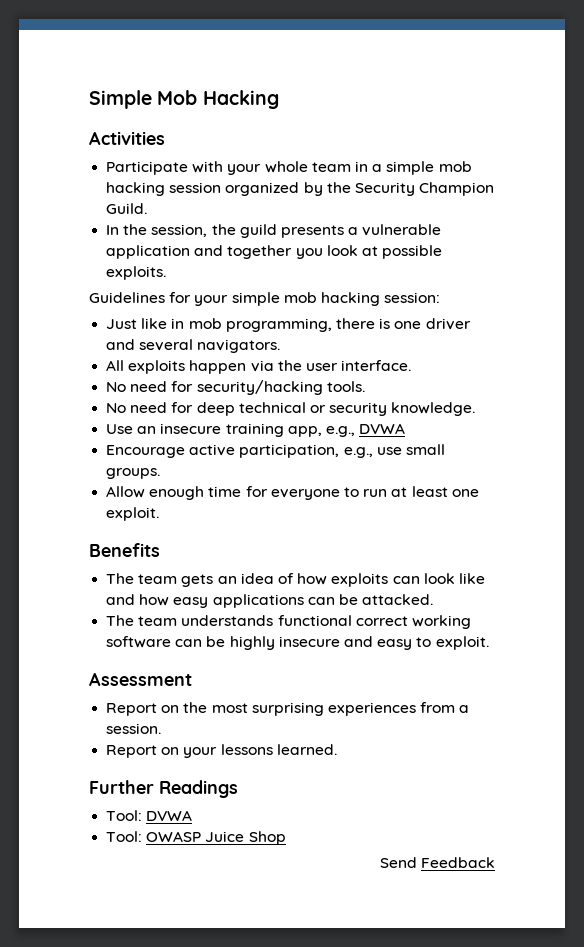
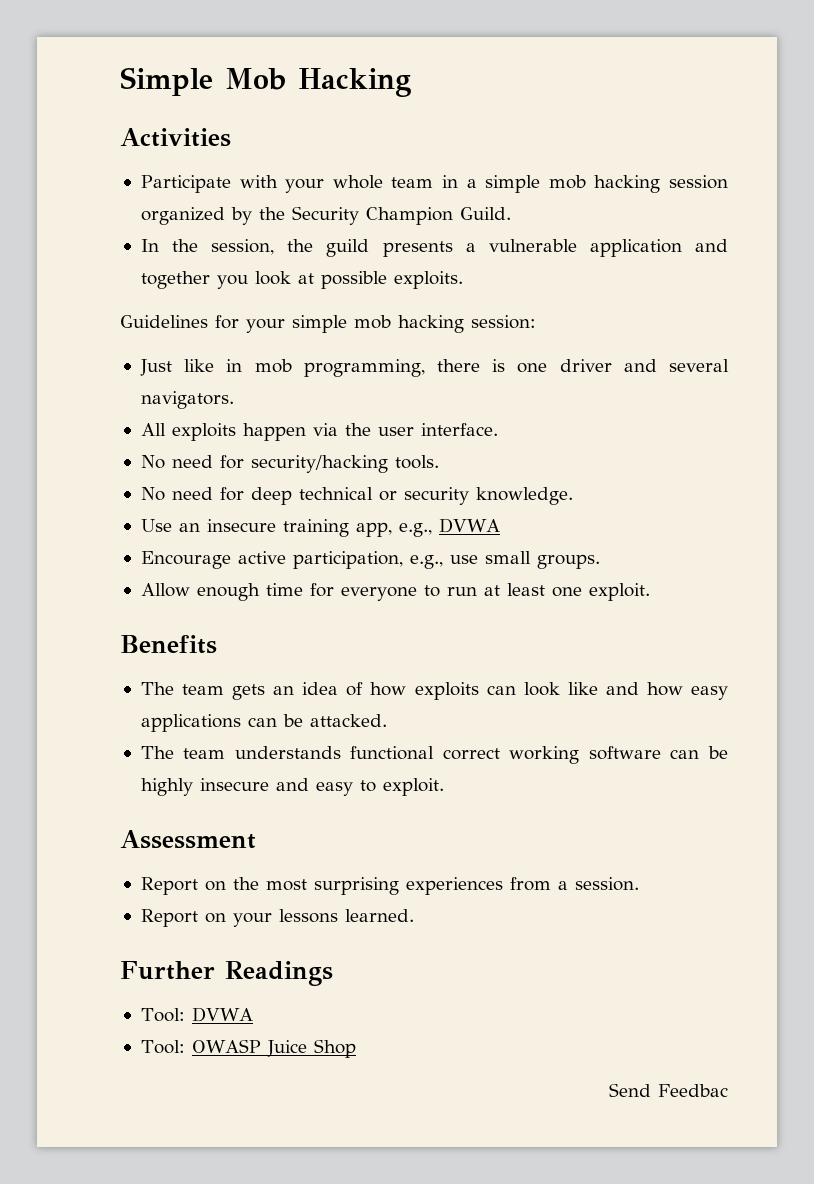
[421,857,495,868] Feedback -> [658,1084,728,1097] Feedbac

